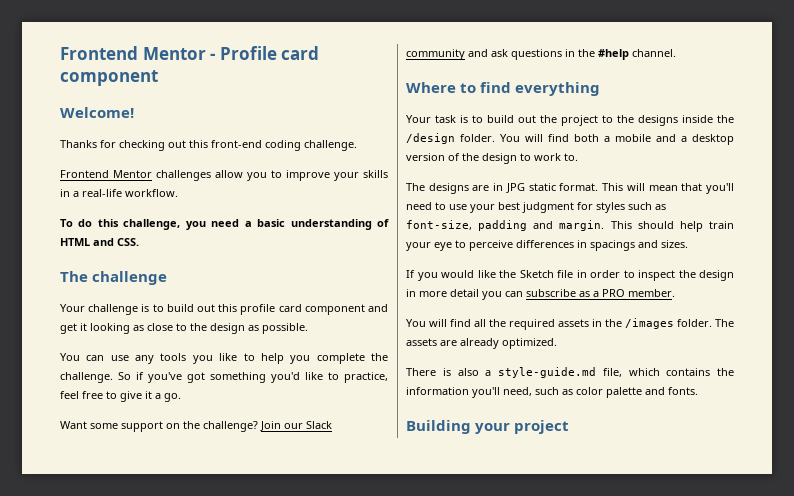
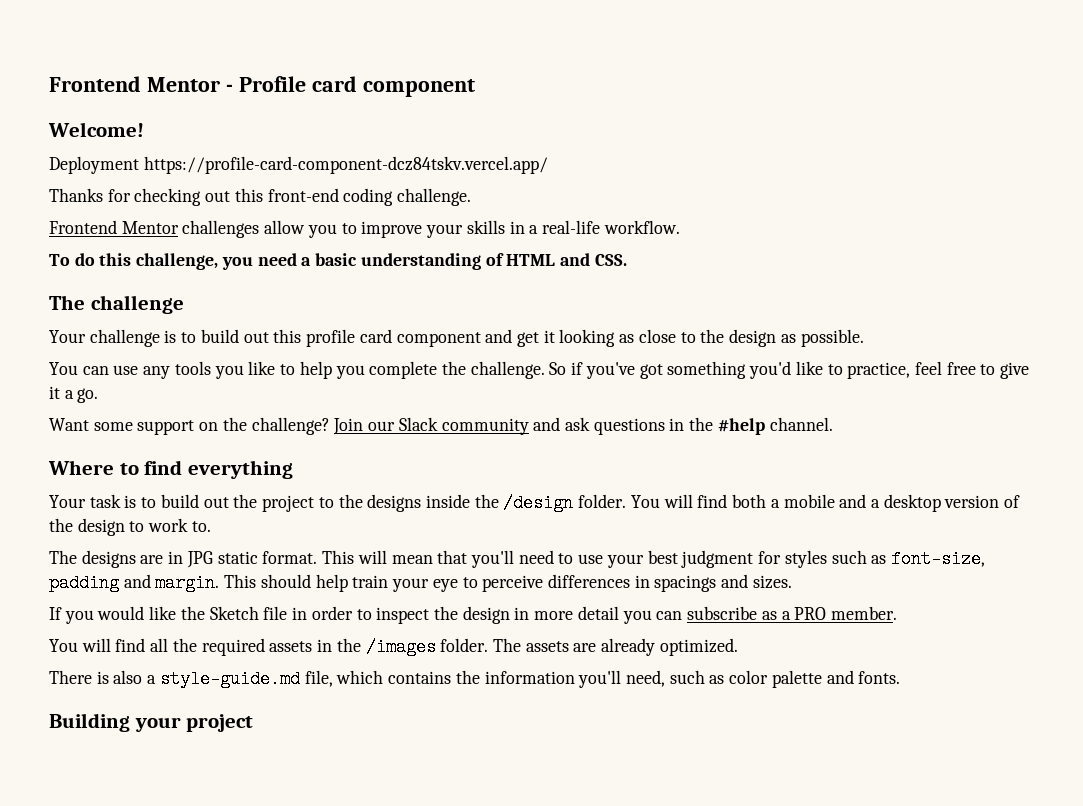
(134, 112) none -> [49,156,548,174] // Deployment https://profile-card-component-dcz84tskv.vercel.app/

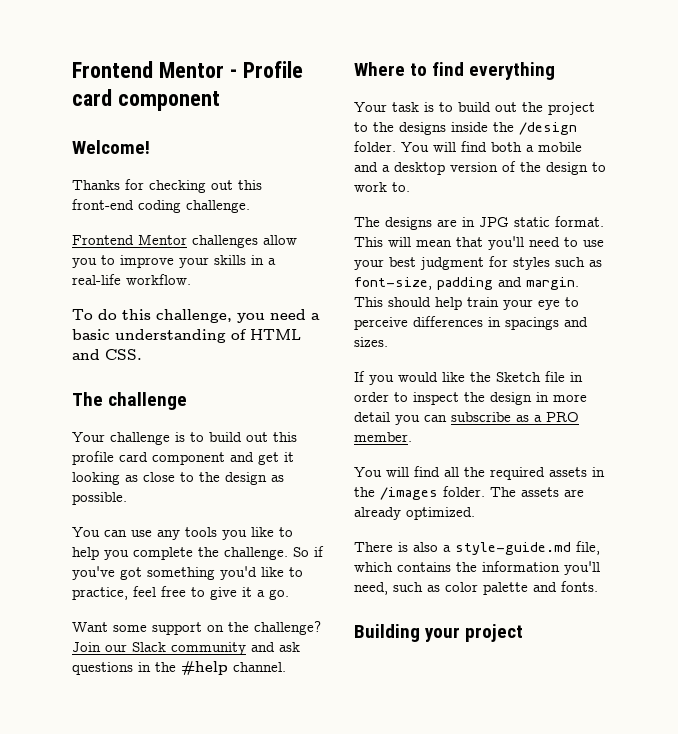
[49,156,548,174] // Deployment https://profile-card-component-dcz84tskv.vercel.app/ -> (150, 147) none

